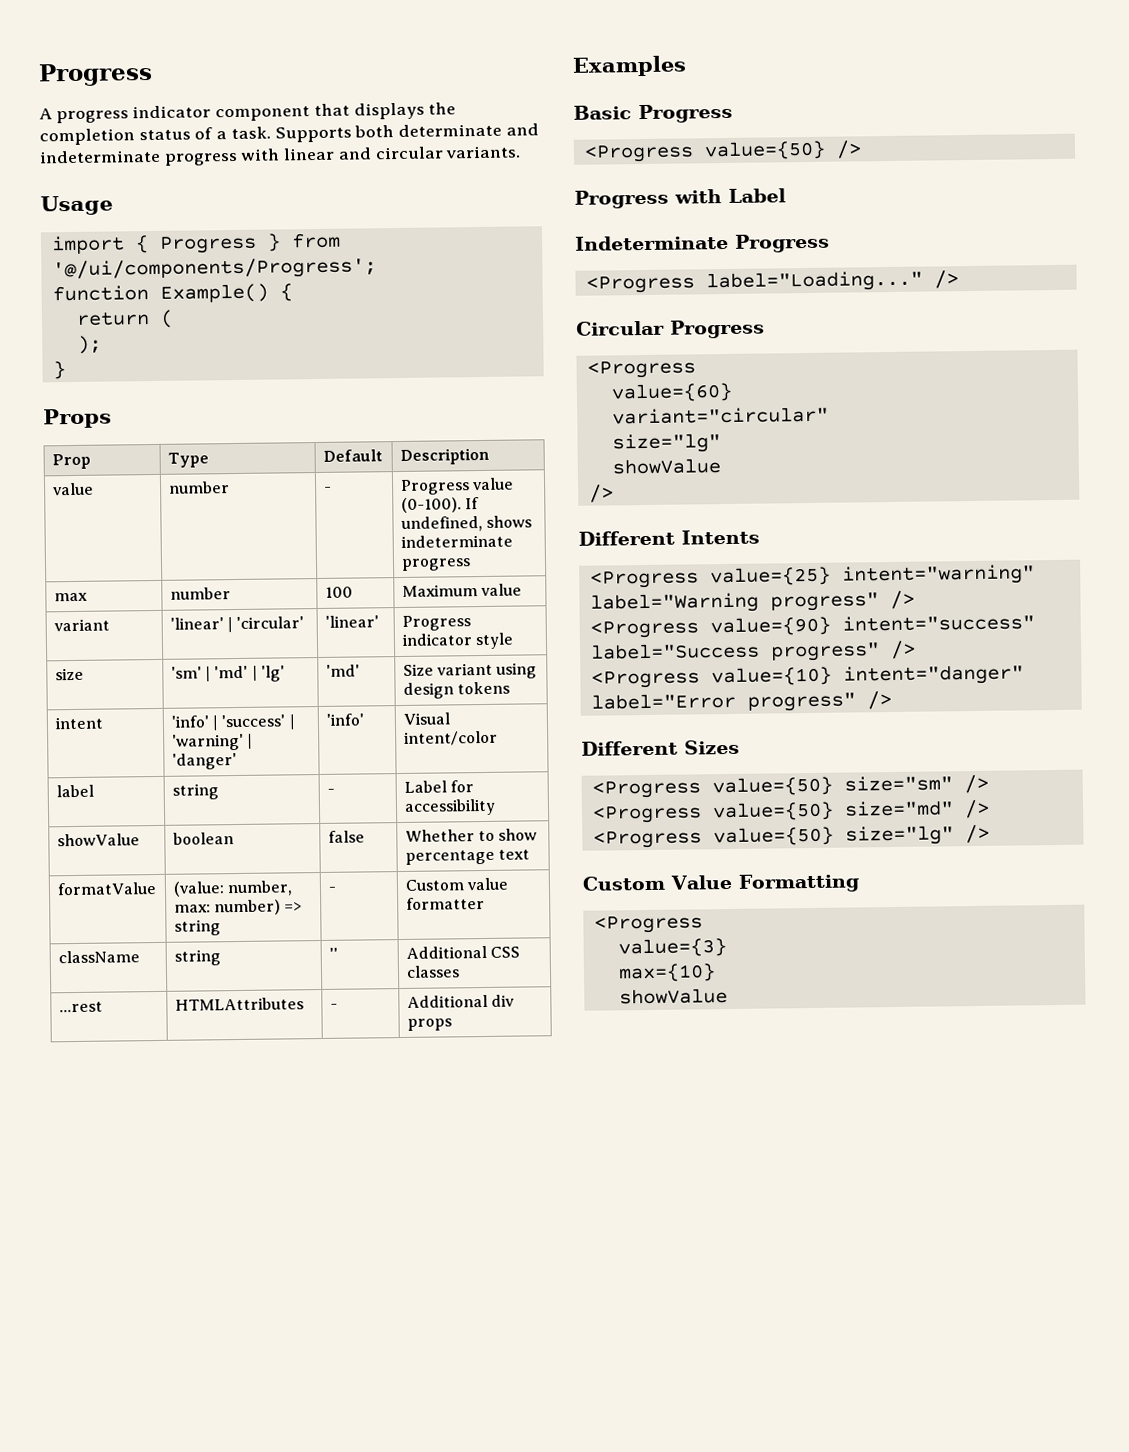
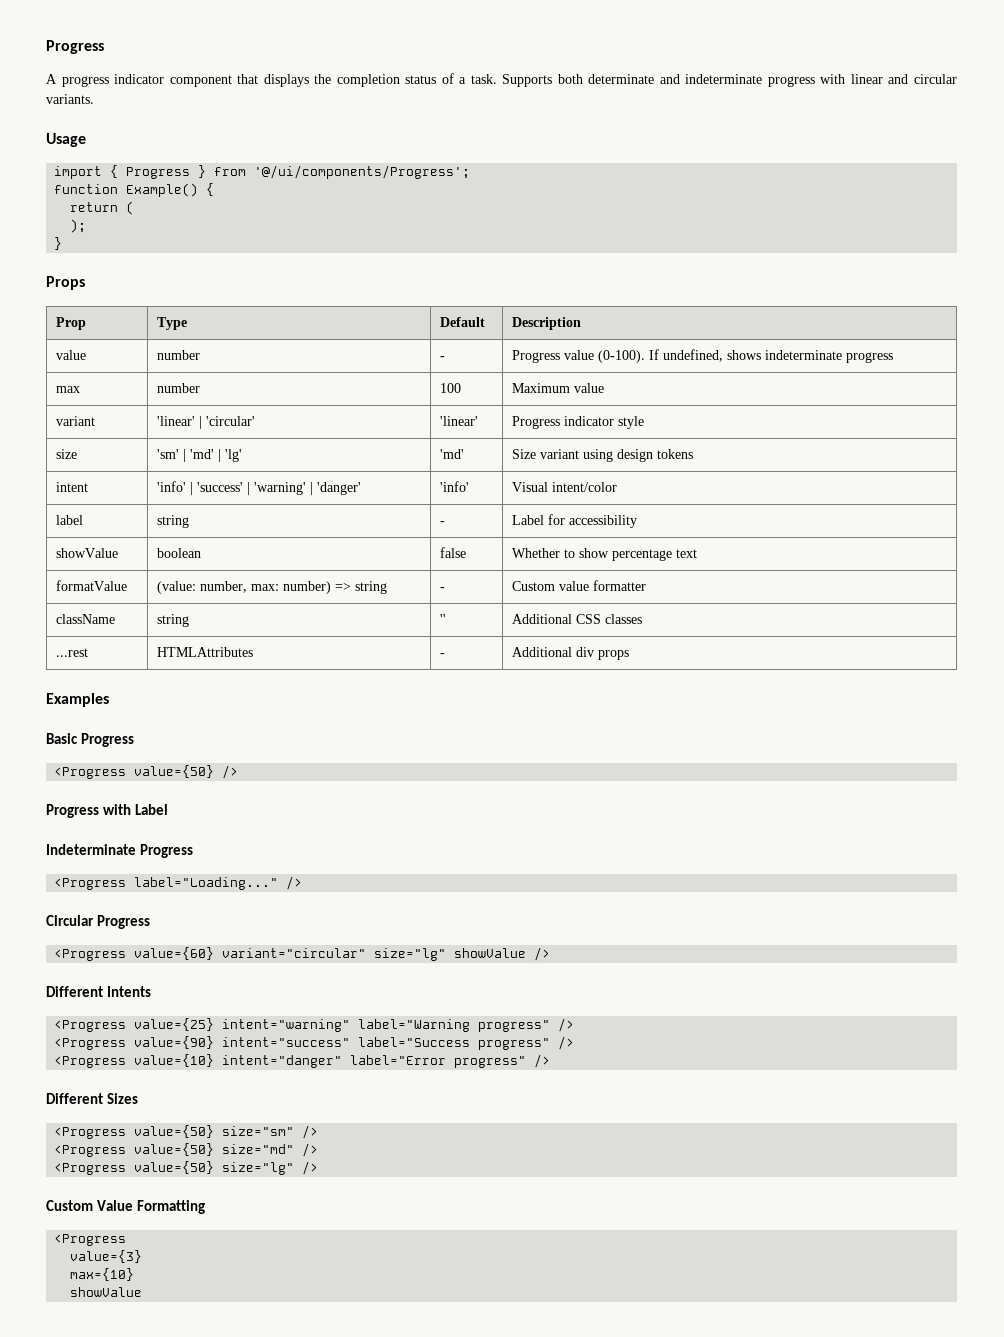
(696, 369) // -> (127, 955) none
(733, 392) // -> (215, 953) none
[611,433,721,454] [611,458,721,475] // size="lg" // showValue // -> [374,948,527,961] size="lg" showValue

